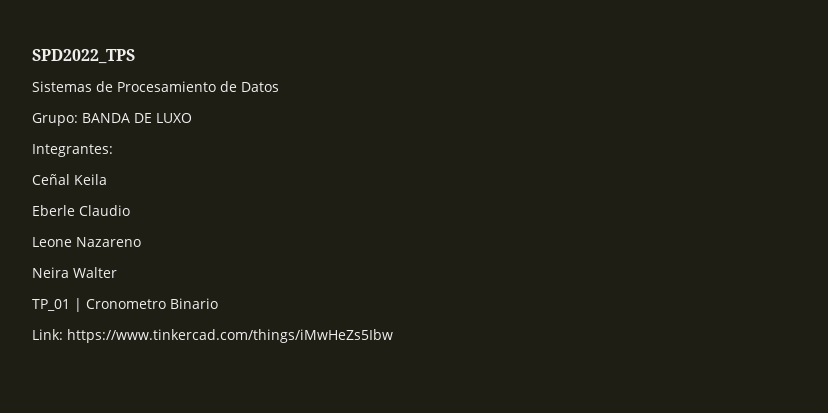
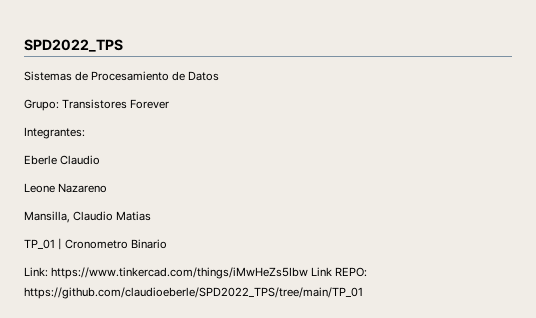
[82,113,192,123] BANDA DE LUXO -> [62,99,170,109] Transistores Forever
[32,174,107,185] // Ceñal Keila -> (85, 133) none
[32,267,117,278] Neira Walter -> [24,211,152,223] Mansilla, Claudio Matias
(393, 336) none -> [311,267,368,277] [24,287,363,299] Link REPO: https://github.com/claudioeberle/SPD2022_TPS/tree/main/TP_01

